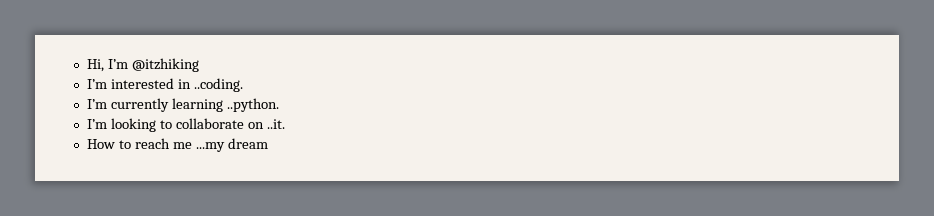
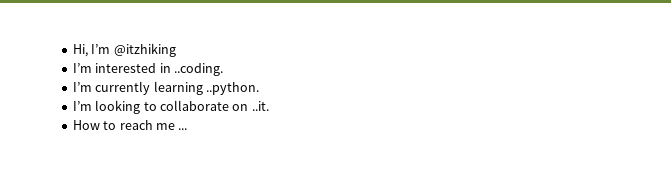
[195,138,268,152] ...my dream -> [178,128,188,130] ...

